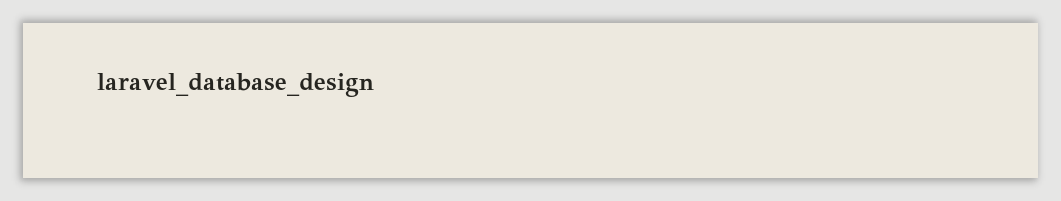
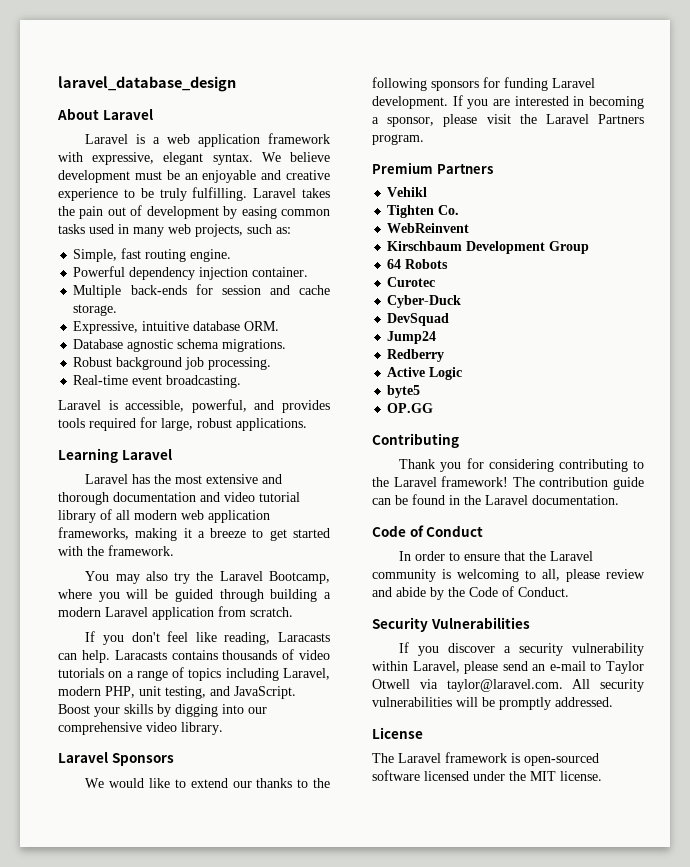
(374, 85) none -> [57,108,153,120] [85,133,330,147] [58,152,330,165] [58,170,330,183] [58,187,330,201] [58,205,330,219] [58,224,291,237] [73,248,232,262] [73,266,309,280] [73,284,330,298] [73,304,118,316] [73,321,280,334] [73,339,287,352] [73,357,272,370] [73,375,242,388] [58,399,330,413] [58,417,307,431] [58,448,172,463] [85,474,283,484] [58,492,300,505] [58,509,270,523] [58,527,330,541] [58,545,174,556] [85,571,330,584] [58,589,331,602] [58,606,293,620] [85,631,330,645] [58,649,330,663] [58,667,330,681] [58,686,296,699] [58,704,267,717] [58,722,223,735] [58,752,174,766] [85,778,330,788] [372,77,595,91] [372,95,644,109] [372,114,644,127] [372,134,424,145] [372,162,493,174] [387,187,428,197] [387,205,460,218] [387,223,470,233] [387,241,590,254] [387,259,449,269] [387,277,436,287] [387,295,462,308] [387,313,450,326] [387,331,437,344] [387,349,445,362] [387,367,463,380] [387,385,421,398] [387,403,434,413] [372,433,459,448] [399,458,644,472] [372,476,644,490] [372,494,619,505] [372,525,484,537] [399,551,594,561] [372,569,645,582] [372,586,569,600] [372,617,530,632] [399,642,644,656] [372,661,644,674] [372,679,644,692] [372,697,613,710] [372,727,423,739] [372,752,599,766] [372,770,602,781] // About Laravel // Laravel is a web application framework with expressive, elegant syntax. We believe development must be an enjoyable and creative experience to be truly fulfilling. Laravel takes the pain out of development by easing common tasks used in many web projects, such as: // Simple, fast routing engine. // Powerful dependency injection container. // Multiple back-ends for session and cache storage. // Expressive, intuitive database ORM. // Database agnostic schema migrations. // Robust background job processing. // Real-time event broadcasting. // Laravel is accessible, powerful, and provides tools required for large, robust applications. // Learning Laravel // Laravel has the most extensive and thorough documentation and video tutorial library of all modern web application frameworks, making it a breeze to get started with the framework. // You may also try the Laravel Bootcamp, where you will be guided through building a modern Laravel application from scratch. // If you don't feel like reading, Laracasts can help. Laracasts contains thousands of video tutorials on a range of topics including Laravel, modern PHP, unit testing, and JavaScript. Boost your skills by digging into our comprehensive video library. // Laravel Sponsors // We would like to extend our thanks to the following sponsors for funding Laravel development. If you are interested in becoming a sponsor, please visit the Laravel Partners program. // Premium Partners // Vehikl // Tighten Co. // WebReinvent // Kirschbaum Development Group // 64 Robots // Curotec // Cyber-Duck // DevSquad // Jump24 // Redberry // Active Logic // byte5 // OP.GG // Contributing // Thank you for considering contributing to the Laravel framework! The contribution guide can be found in the Laravel documentation. // Code of Conduct // In order to ensure that the Laravel community is welcoming to all, please review and abide by the Code of Conduct. // Security Vulnerabilities // If you discover a security vulnerability within Laravel, please send an e-mail to Taylor Otwell via taylor@laravel.com. All security vulnerabilities will be promptly addressed. // License // The Laravel framework is open-sourced software licensed under the MIT license.

